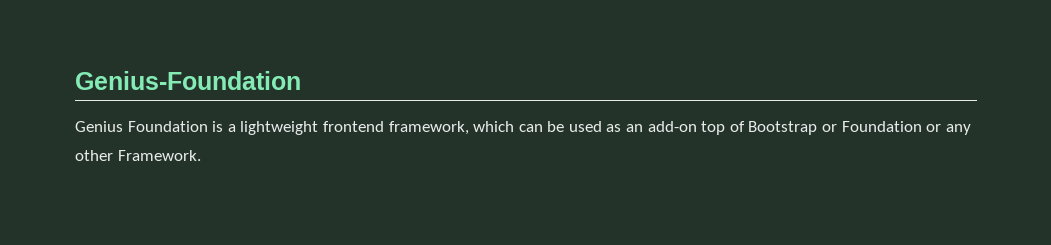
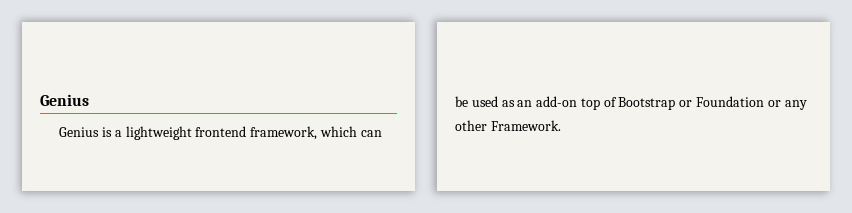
[75,71,301,90] [75,121,208,132] Genius-Foundation // Genius Foundation -> [40,94,89,106] [59,127,100,137] Genius // Genius

